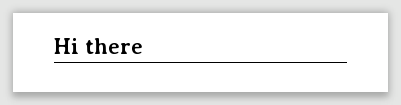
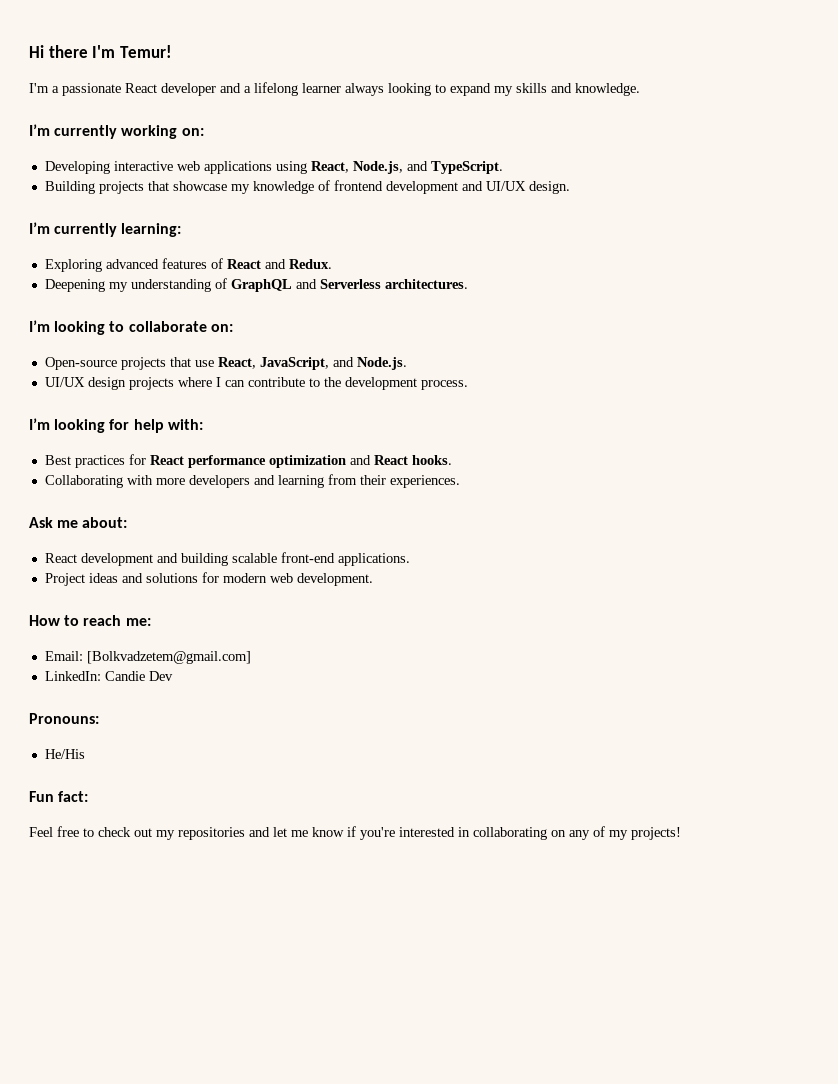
(143, 46) none -> [92,45,172,58] [29,82,640,96] [29,124,204,139] [44,161,503,174] [44,180,570,194] [29,222,182,237] [44,258,332,272] [44,278,468,292] [29,320,233,335] [44,357,407,370] [44,377,468,390] [29,418,203,433] [44,454,452,468] [44,474,460,488] [29,517,128,528] [44,552,410,566] [44,572,373,586] [29,615,151,626] [44,651,251,664] [44,671,173,681] [29,713,99,724] [44,749,85,759] [29,791,89,802] [29,826,681,840] I'm Temur! // I'm a passionate React developer and a lifelong learner always looking to expand my skills and knowledge. // I’m currently working on: // Developing interactive web applications using React, Node.js, and TypeScript. // Building projects that showcase my knowledge of frontend development and UI/UX design. // I’m currently learning: // Exploring advanced features of React and Redux. // Deepening my understanding of GraphQL and Serverless architectures. // I’m looking to collaborate on: // Open-source projects that use React, JavaScript, and Node.js. // UI/UX design projects where I can contribute to the development process. // I’m looking for help with: // Best practices for React performance optimization and React hooks. // Collaborating with more developers and learning from their experiences. // Ask me about: // React development and building scalable front-end applications. // Project ideas and solutions for modern web development. // How to reach me: // Email: [Bolkvadzetem@gmail.com] // LinkedIn: Candie Dev // Pronouns: // He/His // Fun fact: // Feel free to check out my repositories and let me know if you're interested in collaborating on any of my projects!

